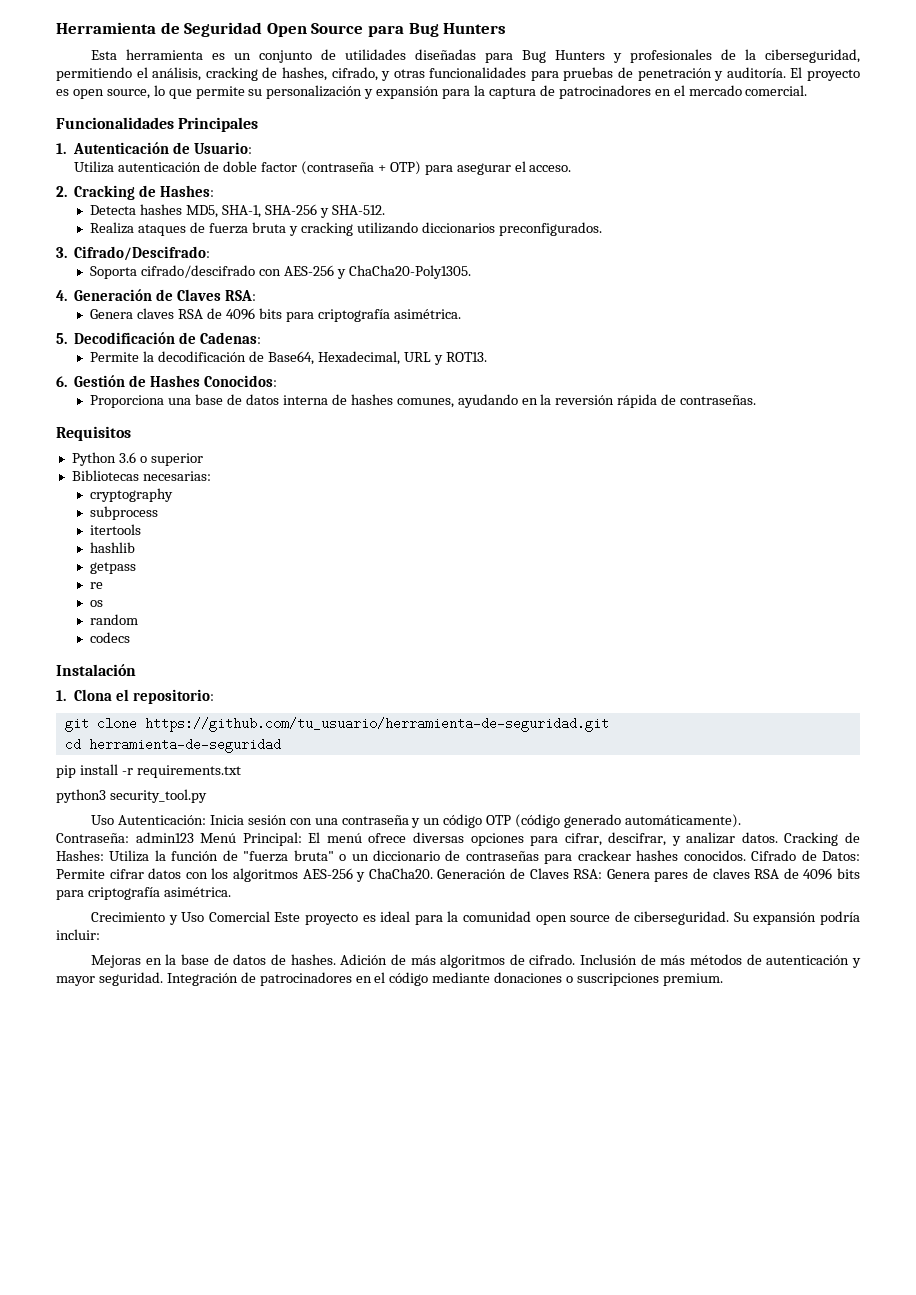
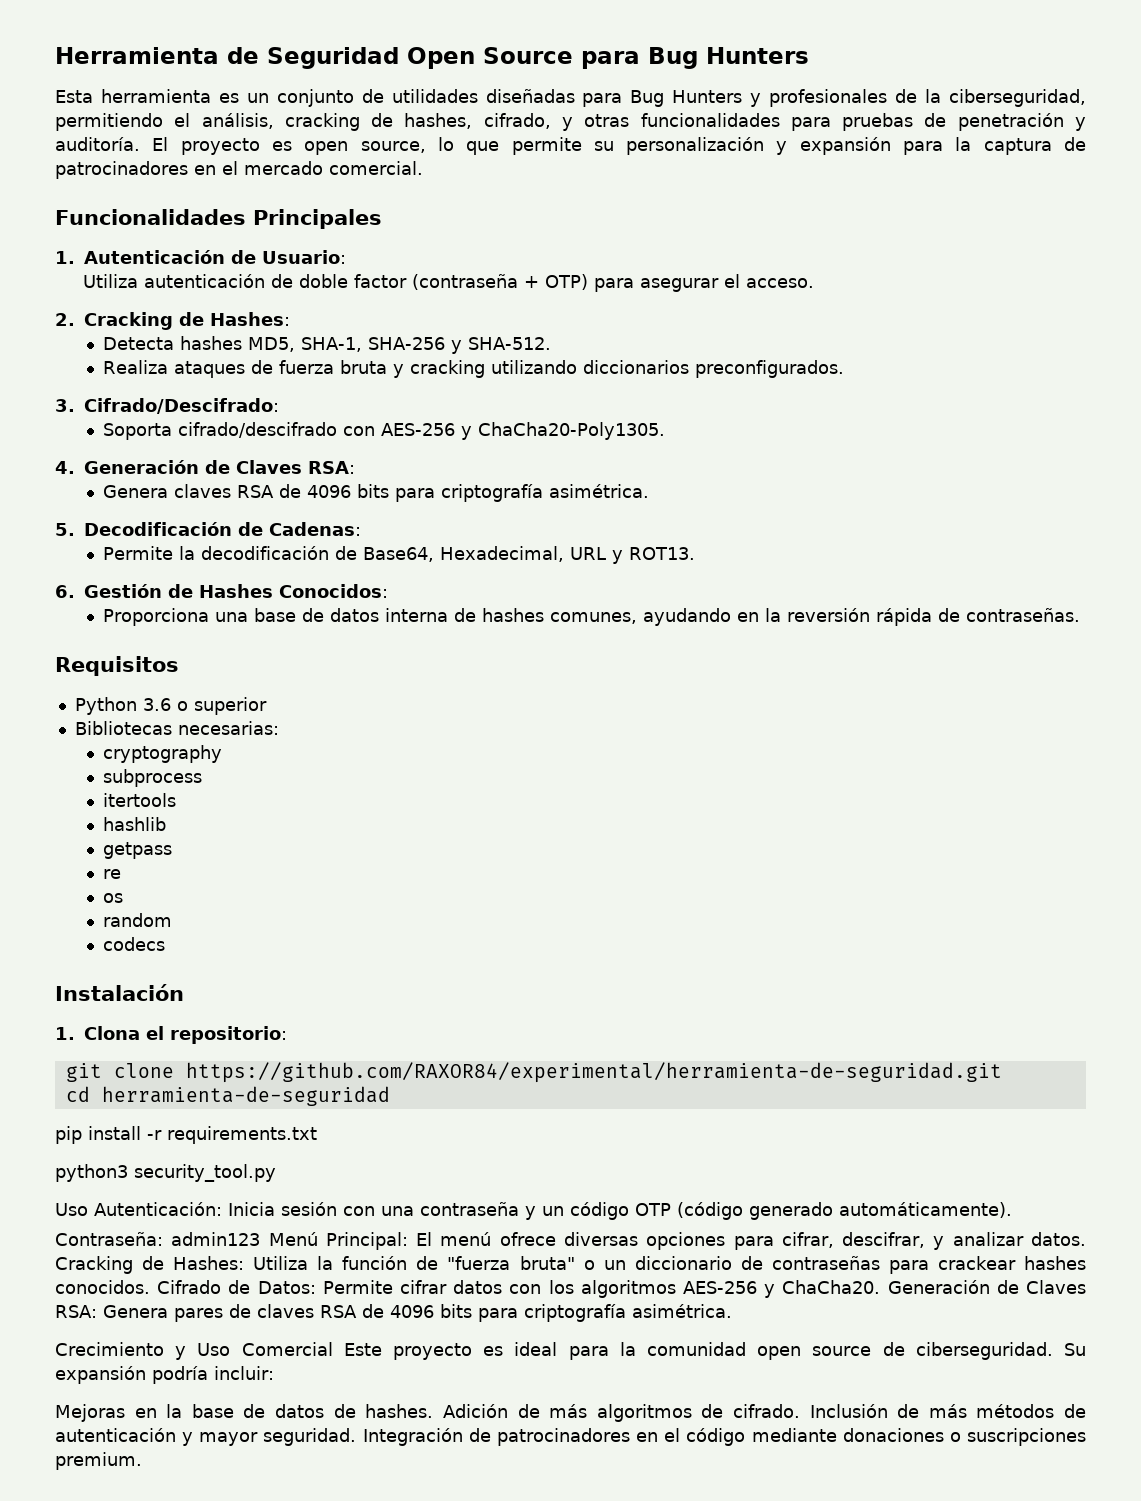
[144,717,609,732] https://github.com/tu_usuario/herramienta-de-seguridad.git -> [185,1062,1002,1083] https://github.com/RAXOR84/experimental/herramienta-de-seguridad.git

